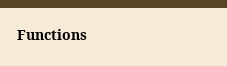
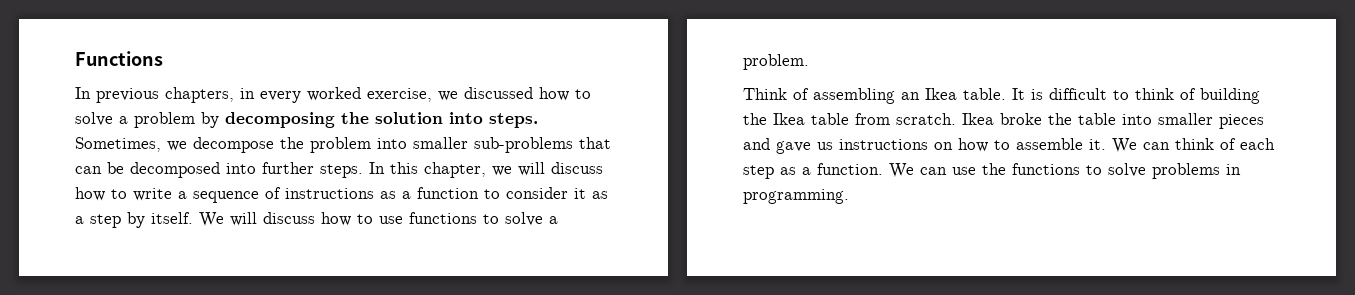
(87, 34) none -> [75,87,591,103] [75,112,538,128] [75,137,611,153] [75,162,603,178] [75,187,608,203] [75,212,558,228] [743,54,809,70] [743,88,1260,104] [743,113,1264,129] [743,138,1275,154] [743,163,1241,179] [743,189,849,204] // In previous chapters, in every worked exercise, we discussed how to solve a problem by decomposing the solution into steps. Sometimes, we decompose the problem into smaller sub-problems that can be decomposed into further steps. In this chapter, we will discuss how to write a sequence of instructions as a function to consider it as a step by itself. We will discuss how to use functions to solve a problem. // Think of assembling an Ikea table. It is difficult to think of building the Ikea table from scratch. Ikea broke the table into smaller pieces and gave us instructions on how to assemble it. We can think of each step as a function. We can use the functions to solve problems in programming.

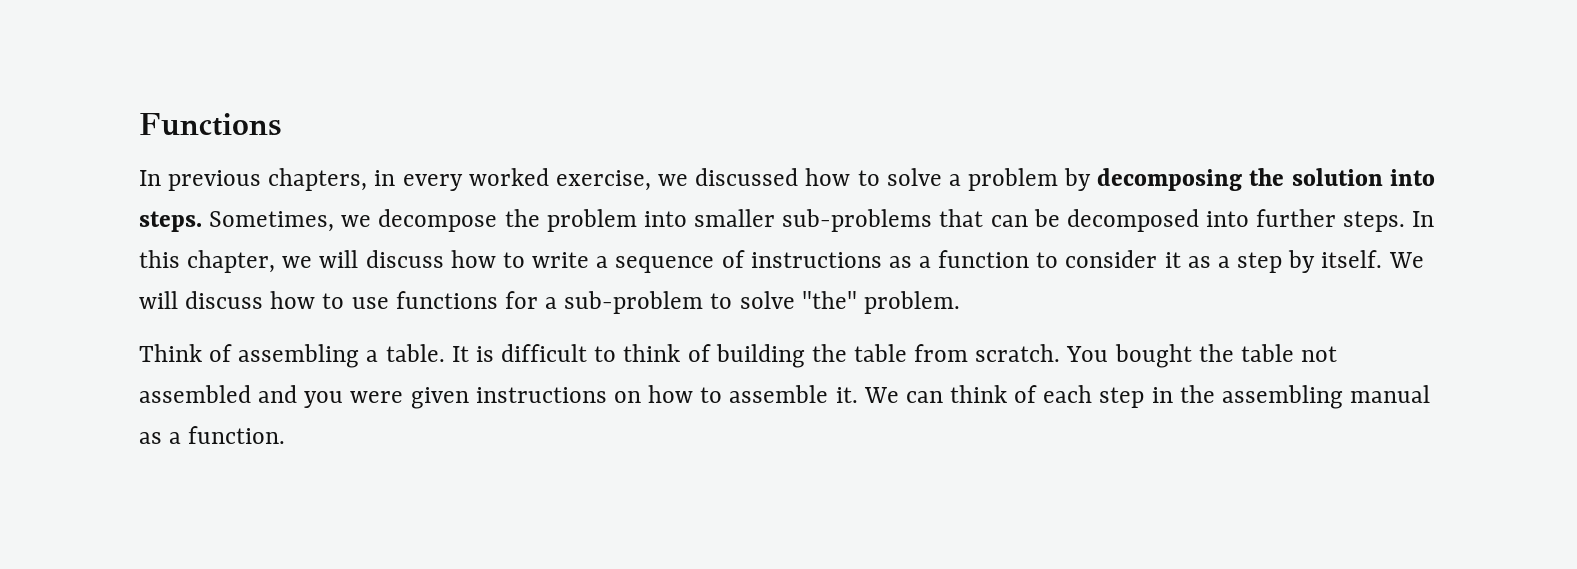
[483,212,558,226] to solve a -> [504,291,857,314] for a sub-problem to solve "the"
[901,88,957,100] an Ikea -> [366,350,379,362] a
[773,113,805,125] Ikea -> (847, 353) none
[962,113,1264,129] [743,138,833,154] Ikea broke the table into smaller pieces and gave us -> [1066,344,1338,368] [139,385,469,409] You bought the table not assembled and you were given
[780,163,1241,179] [743,189,849,204] as a function. We can use the functions to solve problems in programming. -> [1151,385,1431,409] [139,426,286,444] in the assembling manual as a function.

